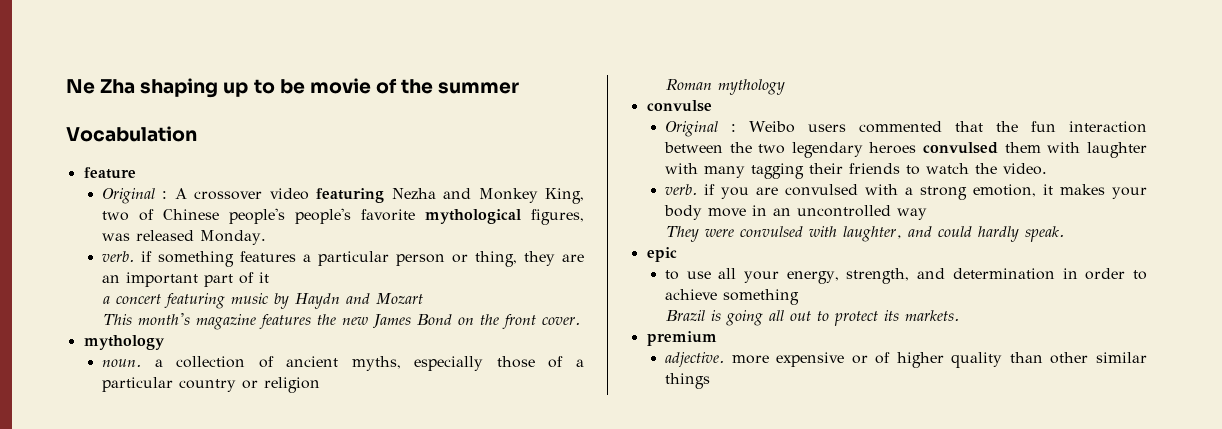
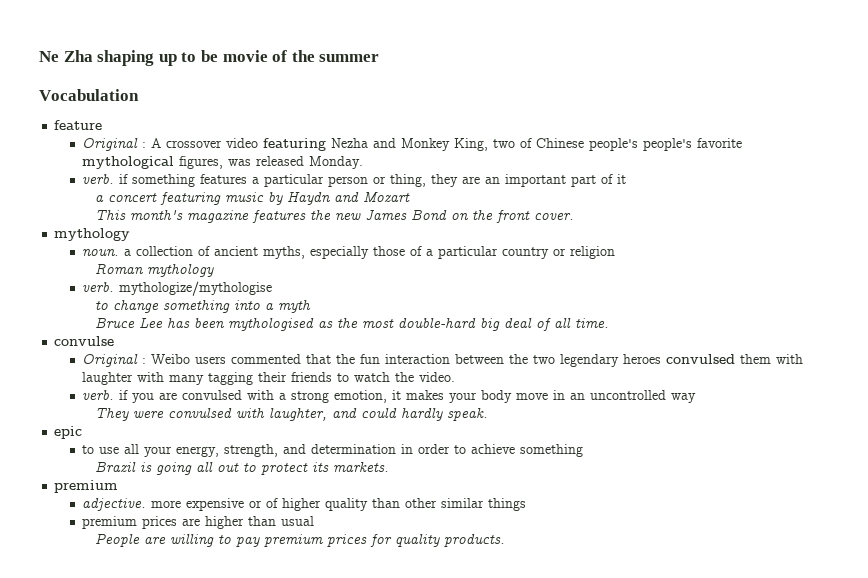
(785, 87) none -> [82,281,273,296] [94,300,311,313] [94,317,609,331] // verb. mythologize/mythologise // to change something into a myth // Bruce Lee has been mythologised as the most double-hard big deal of all time.
(710, 381) none -> [82,516,315,529] [94,533,505,547] // premium prices are higher than usual // People are willing to pay premium prices for quality products.

